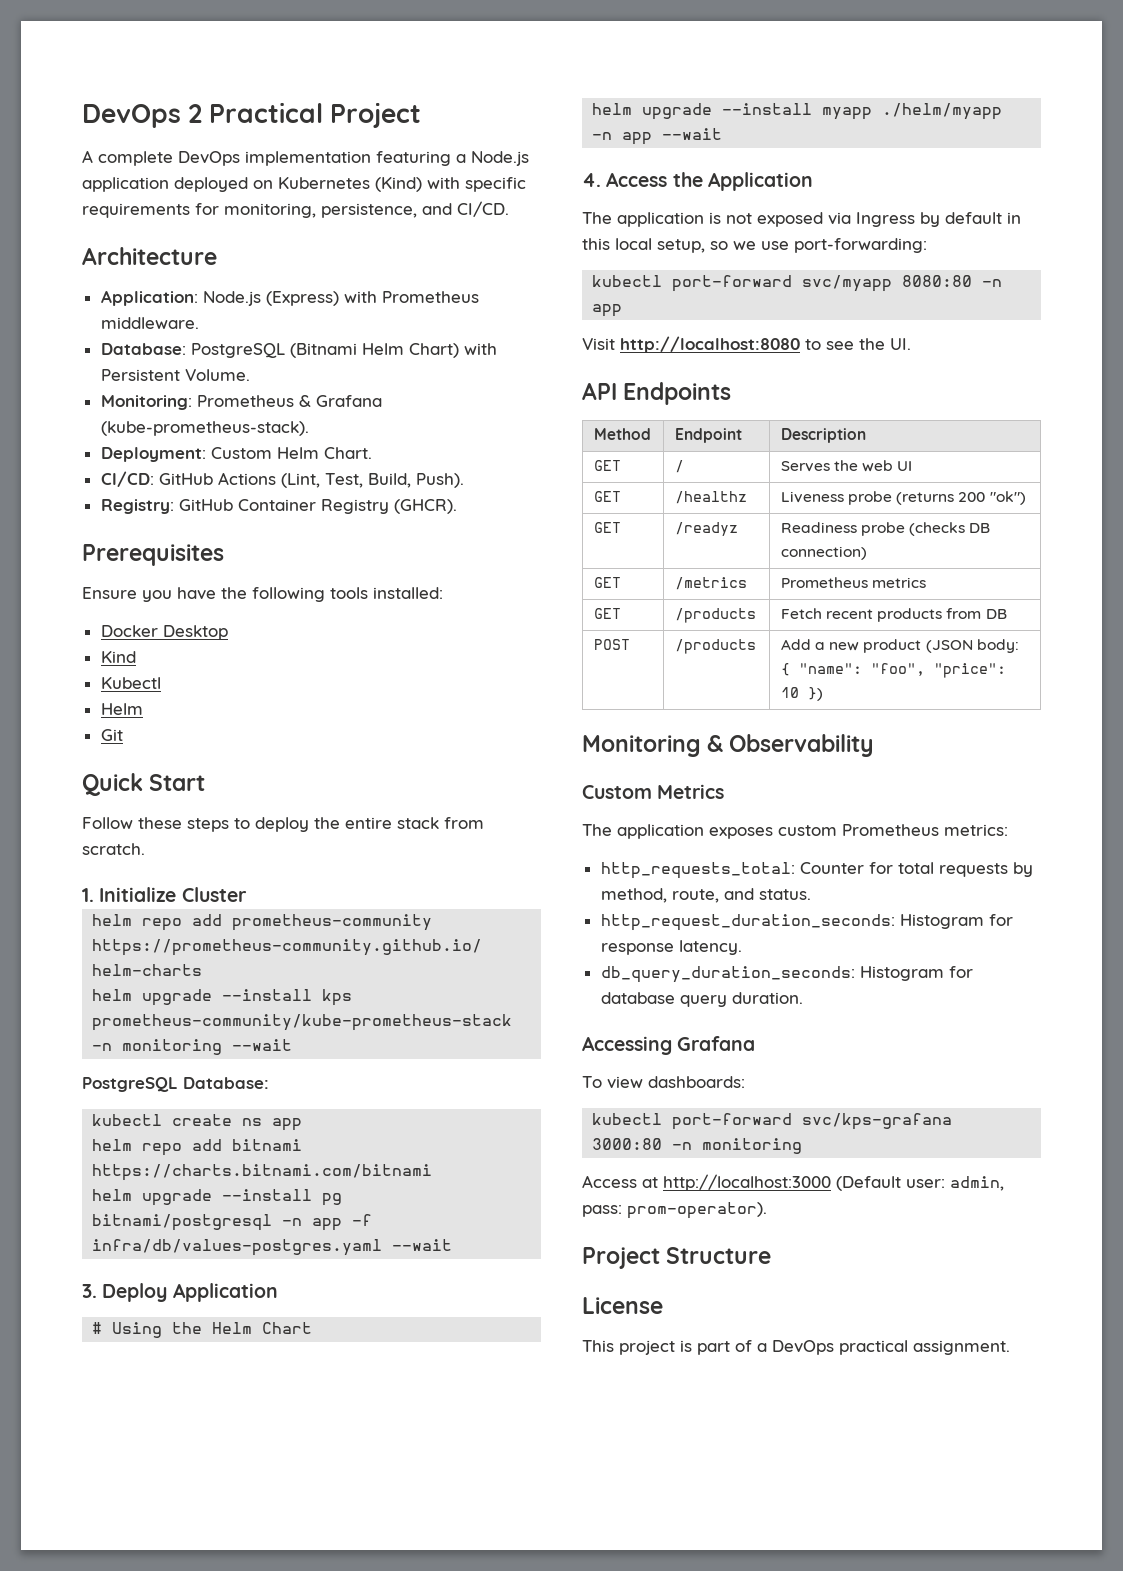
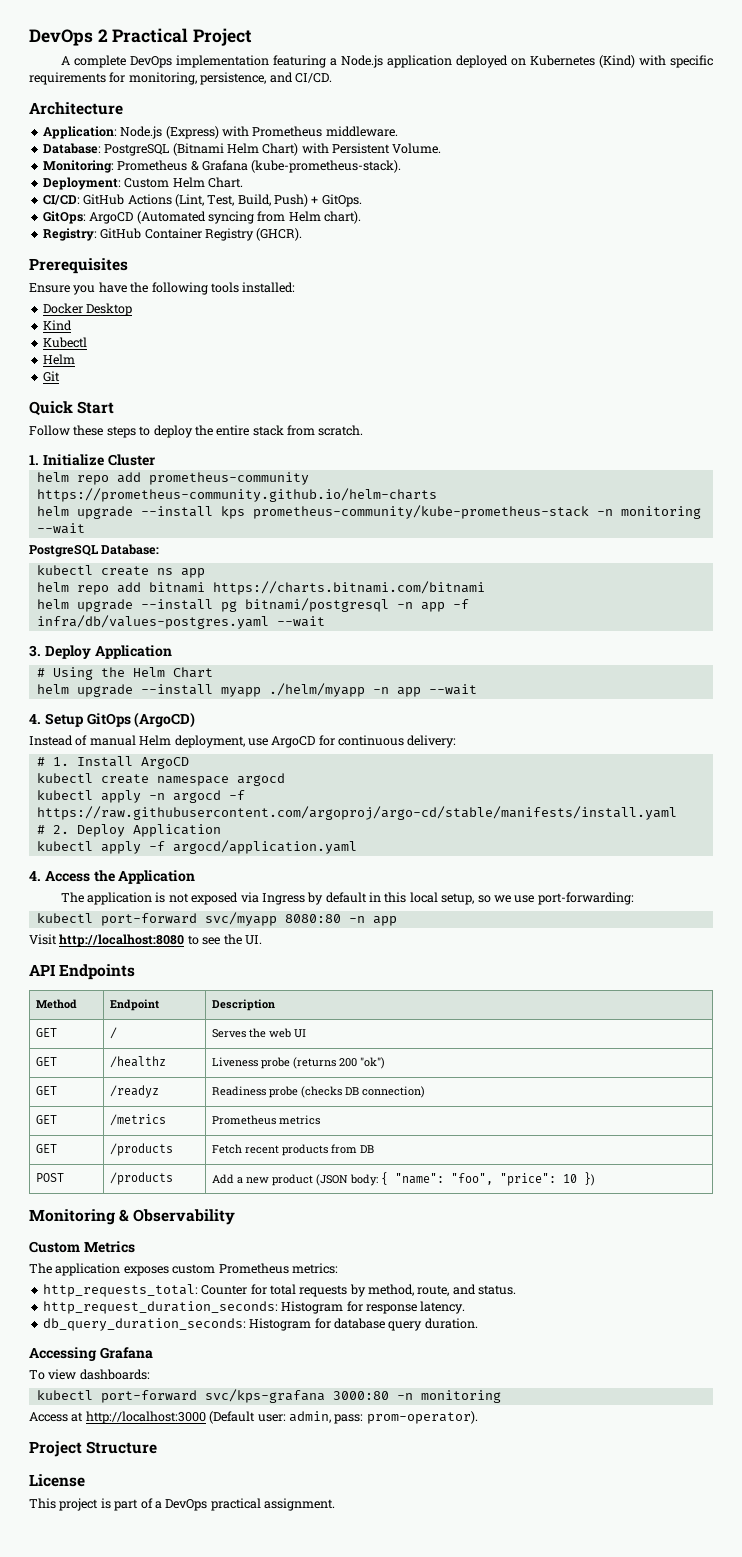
[415,473,464,488] Push). -> [274,194,362,207] [42,211,361,224] Push) + GitOps. // GitOps: ArgoCD (Automated syncing from Helm chart).
(723, 134) none -> [29,712,196,728] [29,735,457,748] [36,756,189,769] [36,773,285,786] [36,790,245,803] [36,806,677,820] [36,824,221,837] [36,840,357,854] // 4. Setup GitOps (ArgoCD) // Instead of manual Helm deployment, use ArgoCD for continuous delivery: // # 1. Install ArgoCD // kubectl create namespace argocd // kubectl apply -n argocd -f https://raw.githubusercontent.com/argoproj/argo-cd/stable/manifests/install.yaml // # 2. Deploy Application // kubectl apply -f argocd/application.yaml

